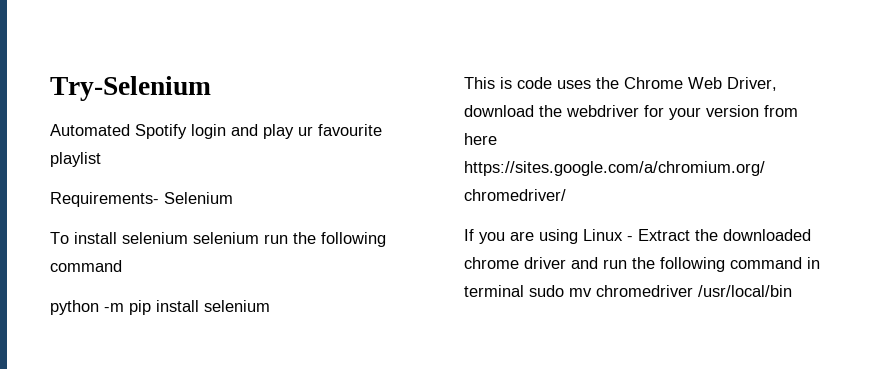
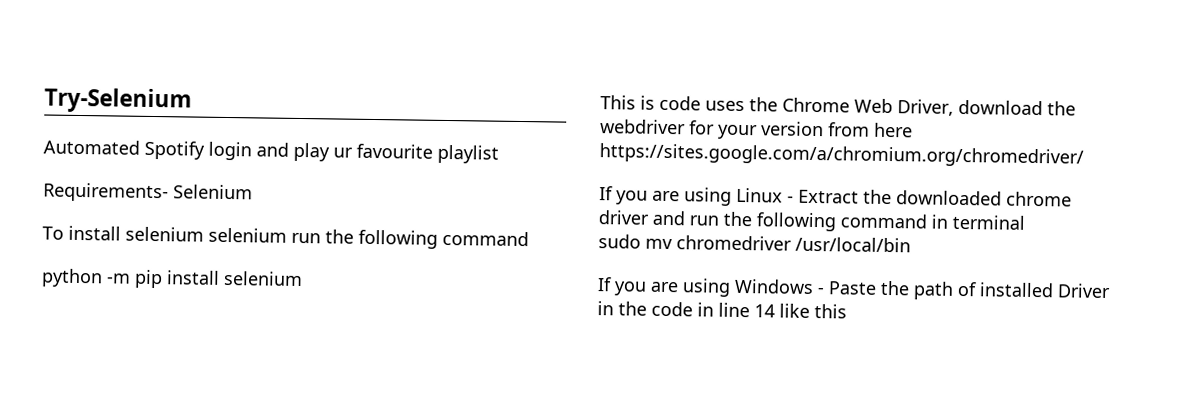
(524, 291) none -> (1025, 222) //
(792, 291) none -> [597,277,1111,300] [597,301,847,319] // If you are using Windows - Paste the path of installed Driver in the code in line 14 like this

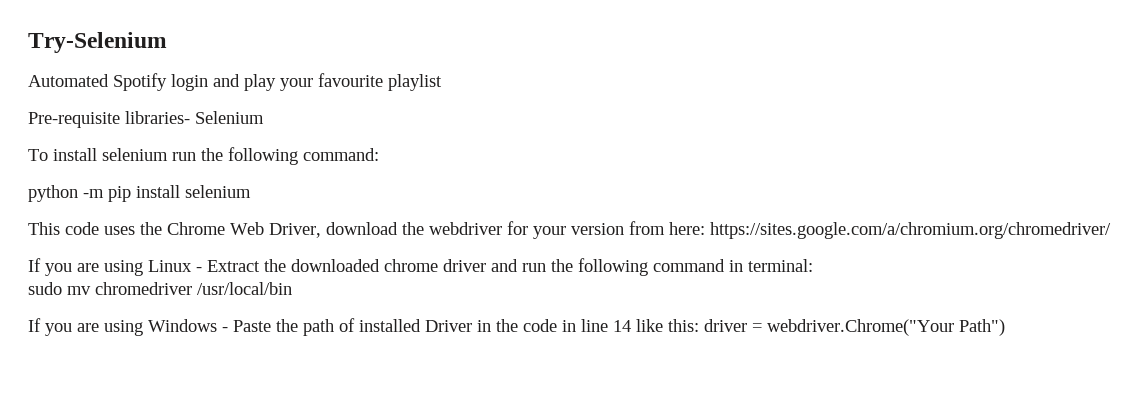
[333,147,353,158] ur -> [280,78,313,91] your
[43,182,169,203] Requirements- -> [28,111,190,128] Pre-requisite libraries-
[208,227,529,249] selenium run the following command -> [172,147,379,165] run the following command:
[640,95,655,110] is -> (60, 228) none
[874,122,913,138] here -> [669,222,705,235] here:
[952,214,1025,230] terminal -> [748,259,813,272] terminal:
[814,304,847,319] this -> [668,319,1005,336] this: driver = webdriver.Chrome("Your Path")

